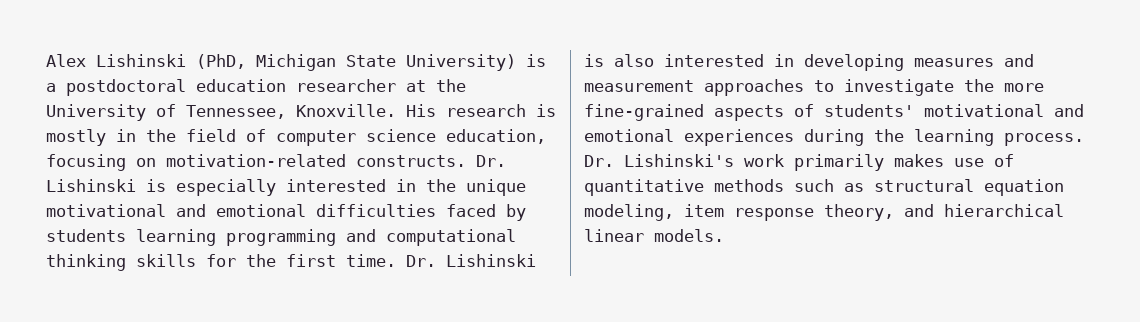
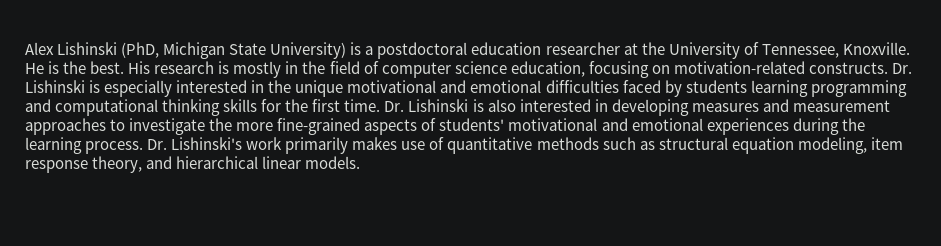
(396, 110) none -> [25,61,125,74] He is the best.

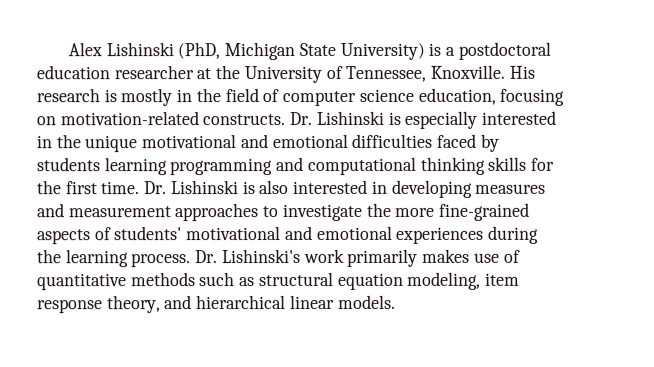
[25,61,125,74] He is the best. -> (506, 71) none

